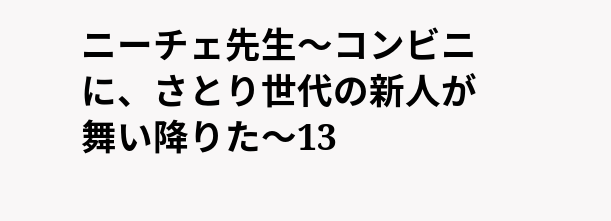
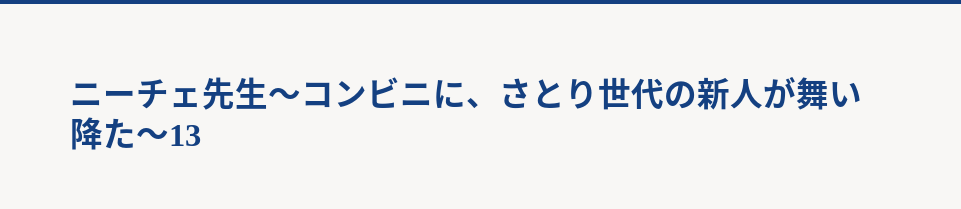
[189,121,225,153] り -> (103, 133) none

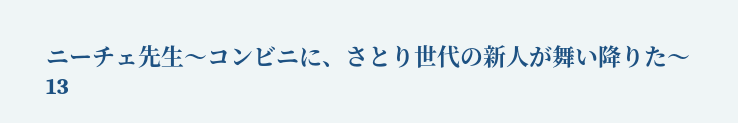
(103, 133) none -> [621,45,644,68] り

